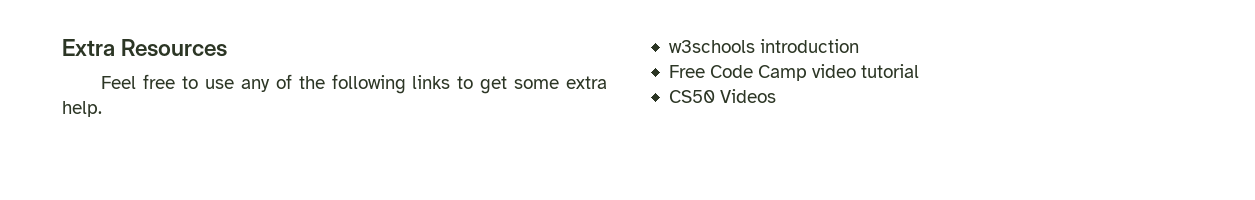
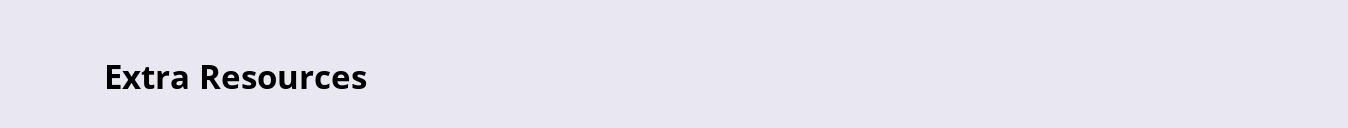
[101,74,608,94] [62,101,102,117] [668,39,860,53] [668,64,920,81] [668,89,777,103] // Feel free to use any of the following links to get some extra help. // w3schools introduction // Free Code Camp video tutorial // CS50 Videos -> (367, 77) none

